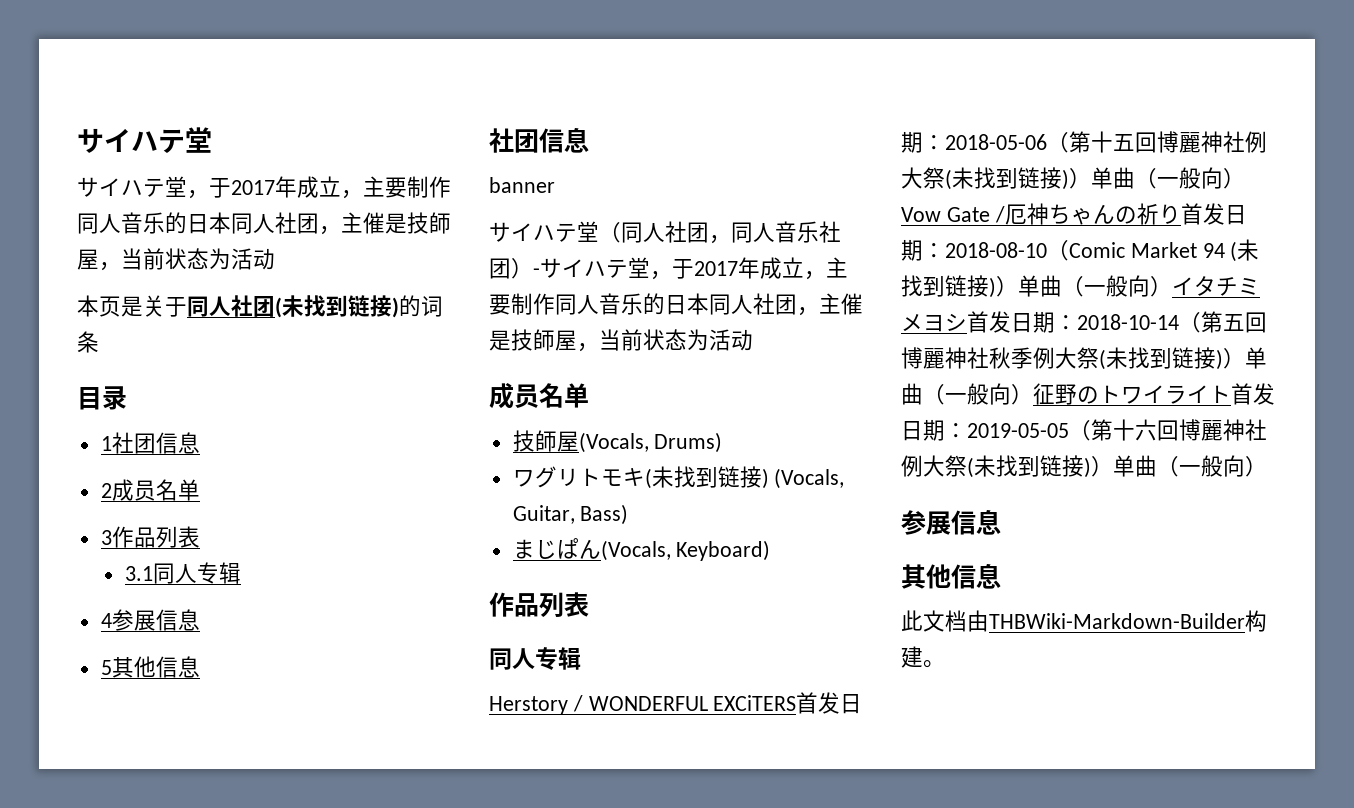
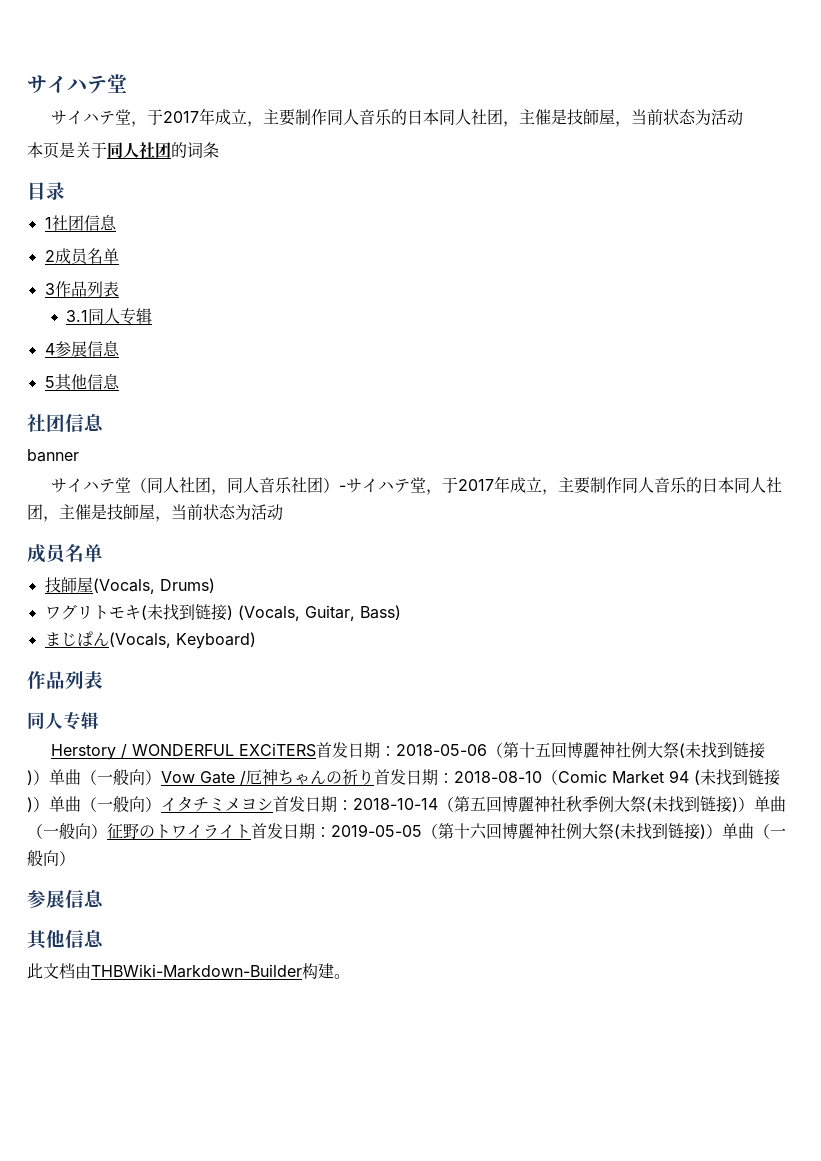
[275,295,399,318] (未找到链接) -> (171, 150) none

